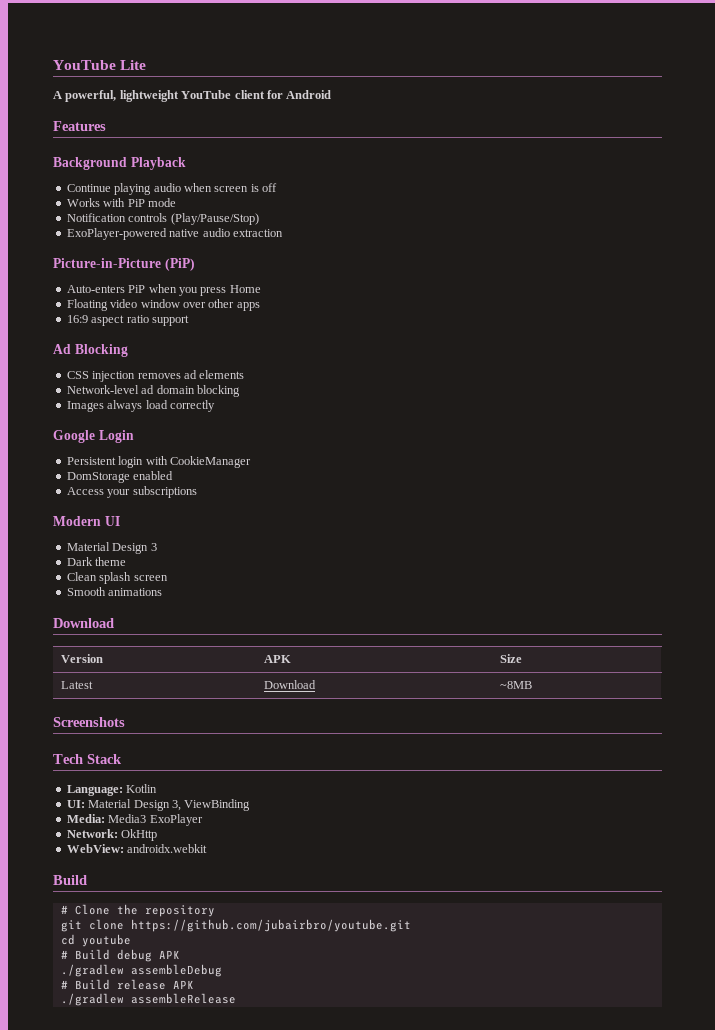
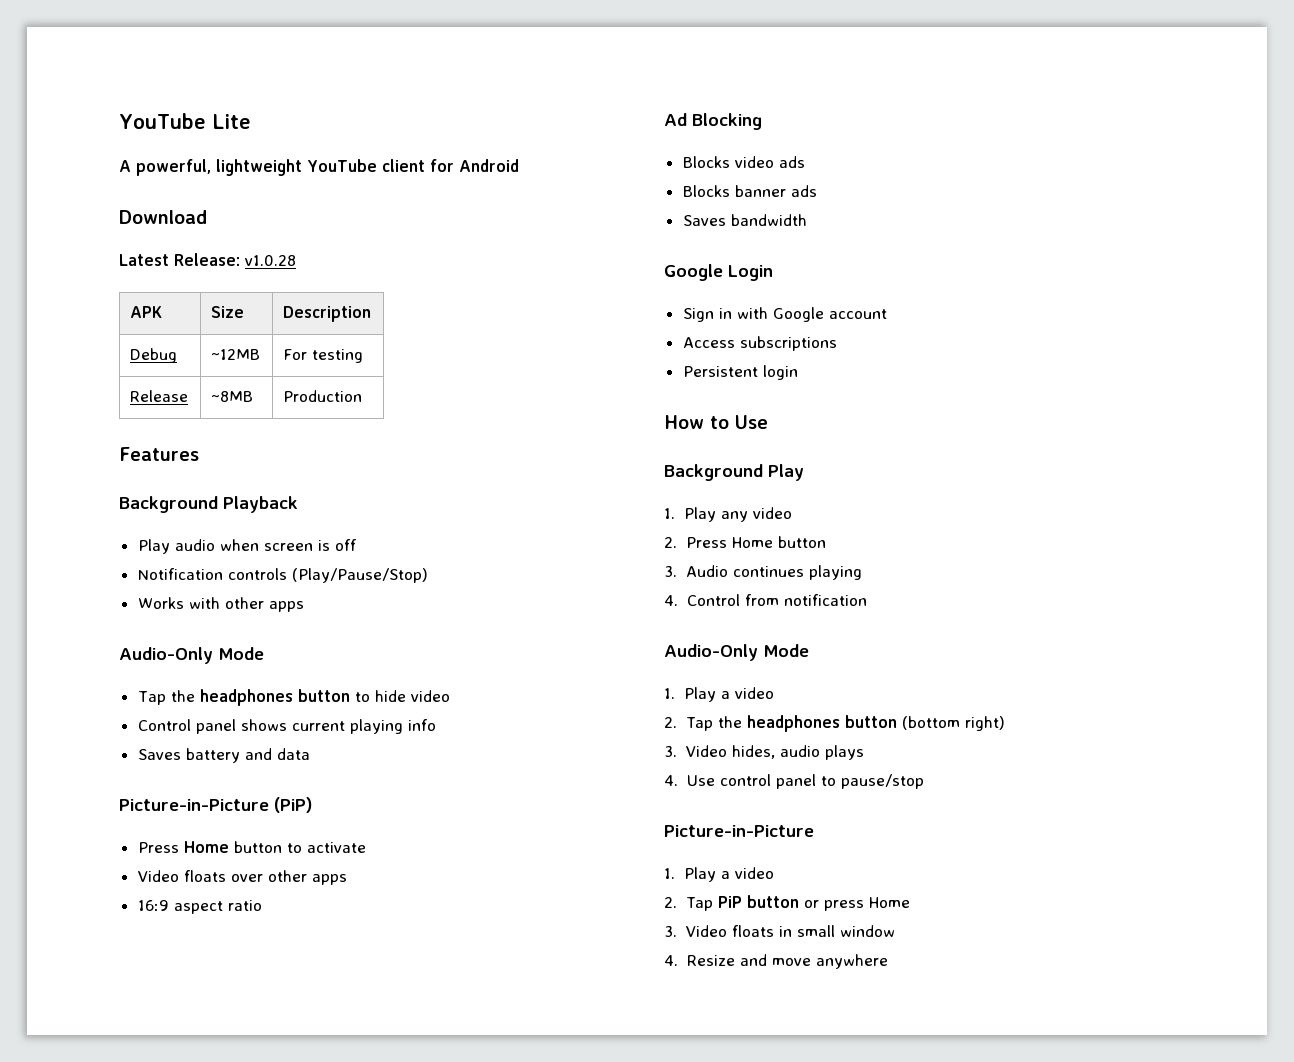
(332, 94) none -> [119,210,207,224] [119,253,296,266] [130,306,163,318] [211,306,245,318] [283,306,372,322] [130,348,178,363] [211,349,261,360] [283,349,364,363] [130,390,189,402] [211,391,254,402] [283,390,363,402] // Download // Latest Release: v1.0.28 // APK | Size | Description // Debug | ~12MB | For testing // Release | ~8MB | Production
[66,183,152,195] Continue playing -> [137,539,170,554] Play
[66,198,176,207] // Works with PiP mode -> (357, 545) none
[66,228,283,240] [53,258,195,271] [66,284,261,296] [66,299,180,311] ExoPlayer-powered native audio extraction // Picture-in-Picture (PiP) // Auto-enters PiP when you press Home // Floating video window -> [137,597,304,612] [119,647,264,664] [137,689,450,706] [137,719,436,734] [137,748,310,763] [119,797,312,813] [137,841,366,853] [137,870,226,882] Works with other apps // Audio-Only Mode // Tap the headphones button to hide video // Control panel shows current playing info // Saves battery and data // Picture-in-Picture (PiP) // Press Home button to activate // Video floats
[151,315,189,326] support -> (262, 905) none
[66,370,245,382] [66,385,240,397] [66,400,215,412] [53,430,134,443] [66,456,251,468] [66,471,174,483] [66,486,197,498] [53,516,120,526] [66,542,157,554] [66,557,127,566] [66,572,168,584] [66,587,163,596] [53,618,114,628] [60,654,103,663] [263,655,291,663] [499,654,522,663] [60,681,93,689] [263,680,316,689] [499,681,532,689] [53,717,125,727] [53,754,122,764] [66,784,158,796] [66,799,251,811] [66,814,203,826] [66,829,158,841] [66,844,208,853] [53,875,87,885] [60,904,215,917] [60,919,411,932] [60,934,131,947] [60,949,180,962] [60,964,222,977] [60,979,194,990] [60,993,236,1006] CSS injection removes ad elements // Network-level ad domain blocking // Images always load correctly // Google Login // Persistent login with CookieManager // DomStorage enabled // Access your subscriptions // Modern UI // Material Design 3 // Dark theme // Clean splash screen // Smooth animations // Download // Version | APK | Size // Latest | Download | ~8MB // Screenshots // Tech Stack // Language: Kotlin // UI: Material Design 3, ViewBinding // Media: Media3 ExoPlayer // Network: OkHttp // WebView: androidx.webkit // Build // # Clone the repository // git clone https://github.com/jubairbro/youtube.git // cd youtube // # Build debug APK // ./gradlew assembleDebug // # Build release APK // ./gradlew assembleRelease -> [682,156,805,168] [682,185,817,197] [682,214,807,226] [664,264,773,281] [682,307,887,322] [682,336,837,351] [682,365,798,380] [664,415,768,429] [664,464,804,481] [664,507,792,522] [664,536,826,548] [664,565,862,580] [664,594,867,606] [664,644,809,661] [664,687,774,702] [664,715,1006,732] [664,745,864,760] [664,774,924,789] [664,825,814,837] [664,867,774,882] [664,895,911,911] [664,925,895,937] [664,954,888,969] Blocks video ads // Blocks banner ads // Saves bandwidth // Google Login // Sign in with Google account // Access subscriptions // Persistent login // How to Use // Background Play // 1. Play any video // 2. Press Home button // 3. Audio continues playing // 4. Control from notification // Audio-Only Mode // 1. Play a video // 2. Tap the headphones button (bottom right) // 3. Video hides, audio plays // 4. Use control panel to pause/stop // Picture-in-Picture // 1. Play a video // 2. Tap PiP button or press Home // 3. Video floats in small window // 4. Resize and move anywhere

